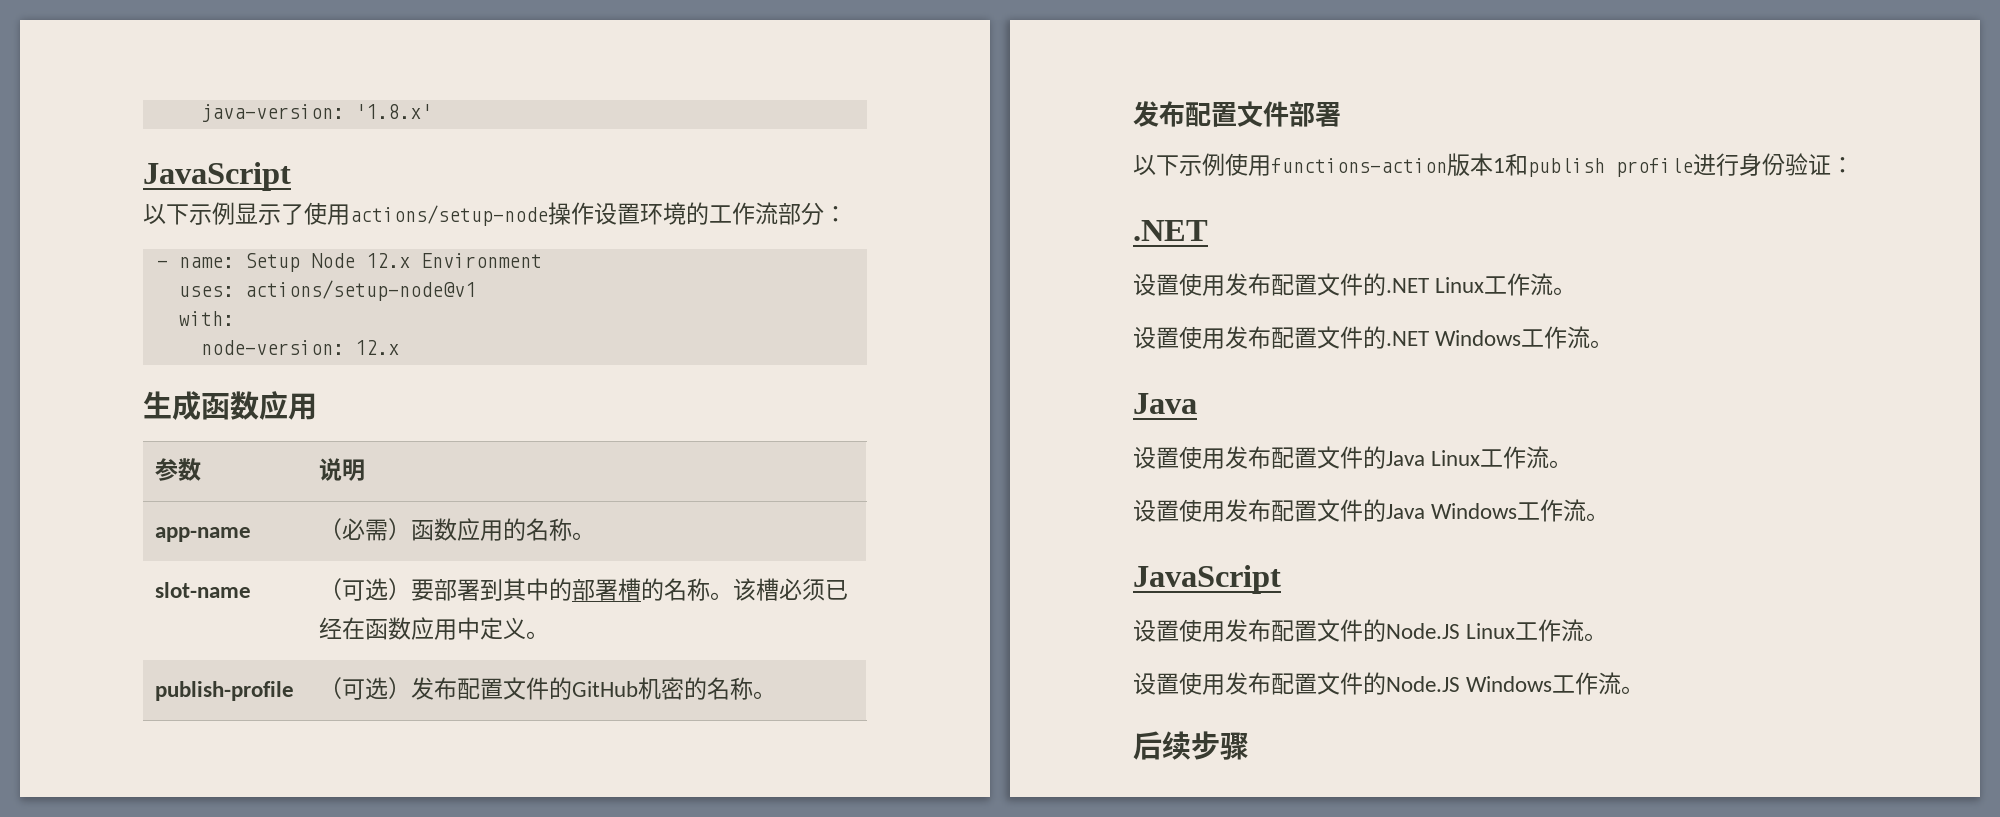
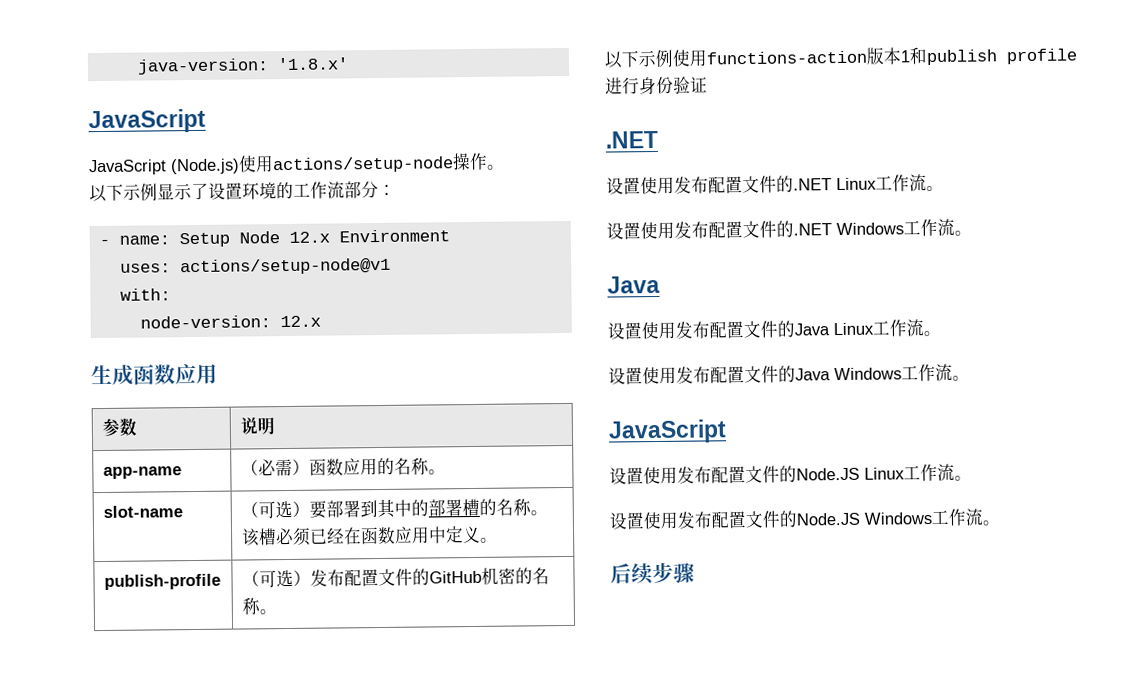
(291, 176) none -> [88,152,505,176] // JavaScript (Node.js)使用actions/setup-node操作。
[304,202,594,226] 使用actions/setup-node操作 -> (209, 191) none
[1133,101,1341,127] // 发布配置文件部署 -> (277, 612) none
[1831,157,1854,173] ： -> (708, 84) none

